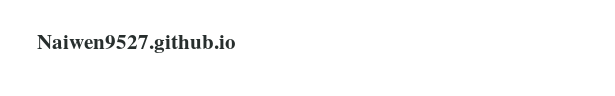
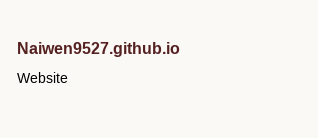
(236, 44) none -> [17,72,68,83] // Website

